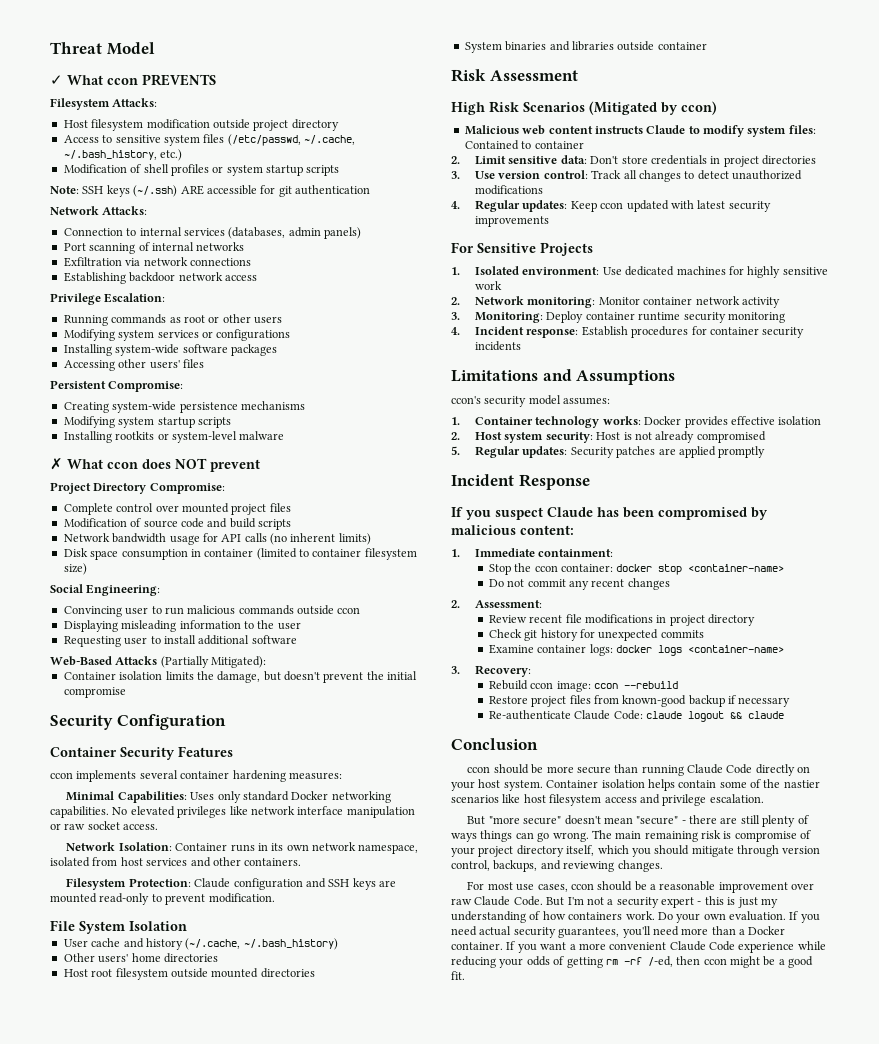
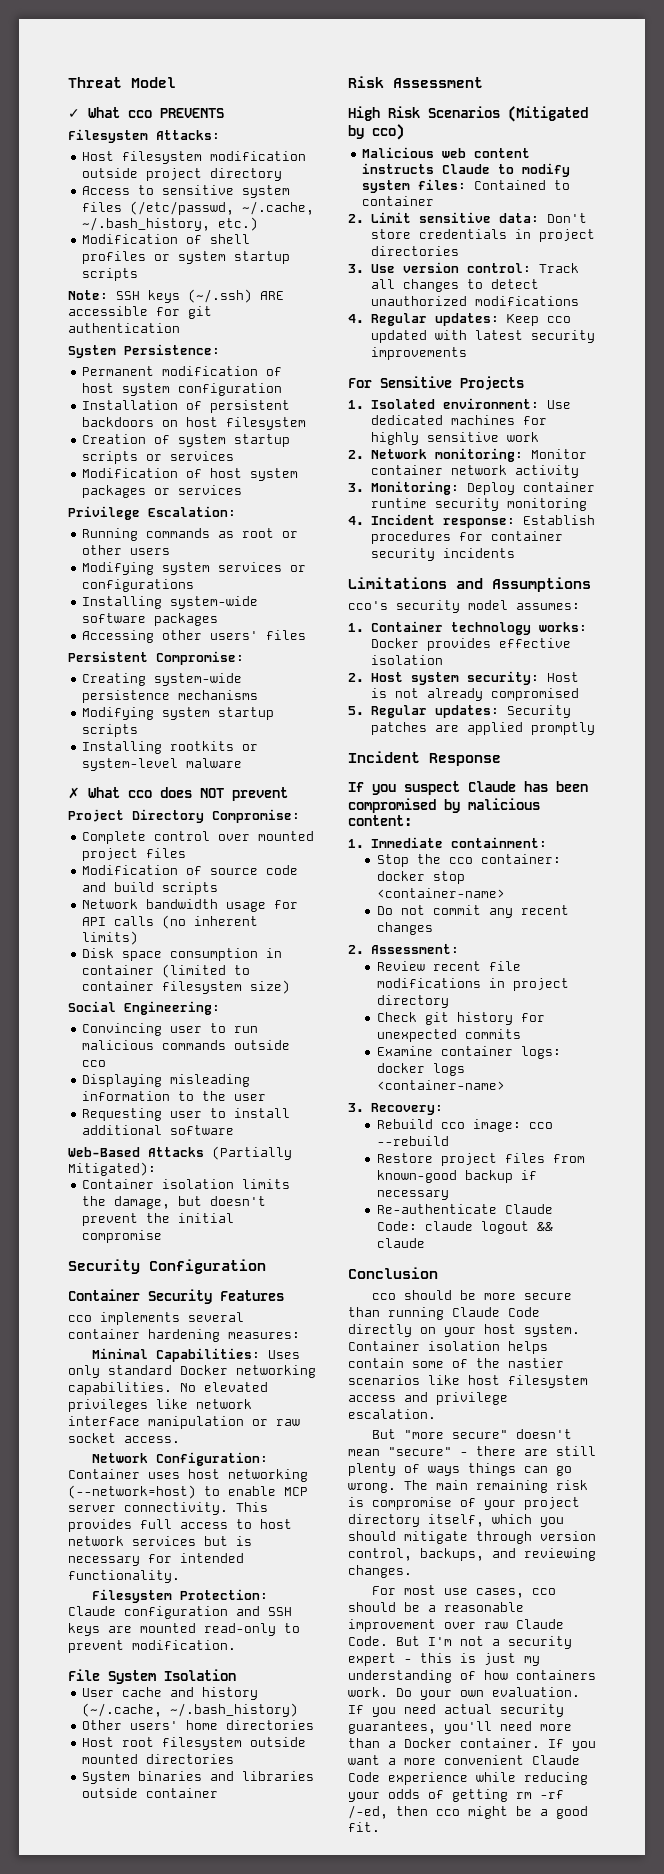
[107,78,138,85] ccon -> [128,110,152,118] cco
[50,206,148,215] [63,227,361,239] [63,242,245,254] [63,257,251,267] [63,272,257,284] Network Attacks: // Connection to internal services (databases, admin panels) // Port scanning of internal networks // Exfiltration via network connections // Establishing backdoor network access -> [68,344,220,358] [82,366,283,376] [82,383,283,396] [82,400,291,413] [82,417,307,430] [82,434,291,447] [82,451,235,464] [82,468,299,481] [82,485,243,498] System Persistence: // Permanent modification of host system configuration // Installation of persistent backdoors on host filesystem // Creation of system startup scripts or services // Modification of host system packages or services
[107,462,138,469] ccon -> [128,790,152,798] cco
[337,607,361,614] ccon -> [82,1060,107,1067] cco
[50,772,73,779] ccon -> [68,1315,92,1322] cco
[118,842,419,854] [50,857,302,867] Isolation: Container runs in its own network namespace, isolated from host services and other containers. -> [155,1452,268,1466] [68,1469,308,1482] [68,1485,308,1499] [68,1502,268,1515] [68,1519,292,1532] [68,1536,252,1546] [68,1553,244,1566] [68,1570,180,1583] Configuration: Container uses host networking (--network=host) to enable MCP server connectivity. This provides full access to host network services but is necessary for intended functionality.
[681,101,717,115] ccon) -> [372,124,404,140] cco)
[600,202,624,209] ccon -> [546,316,571,323] cco
[451,396,481,404] ccon's -> [348,601,388,610] cco's
[534,565,558,572] ccon -> [449,857,474,864] cco
[530,681,618,692] ccon image: ccon -> [441,1119,554,1132] cco image: cco
[467,766,491,773] ccon -> [371,1293,396,1300] cco
[570,883,594,890] ccon -> [531,1588,556,1595] cco
[703,958,727,965] ccon -> [436,1809,460,1816] cco

